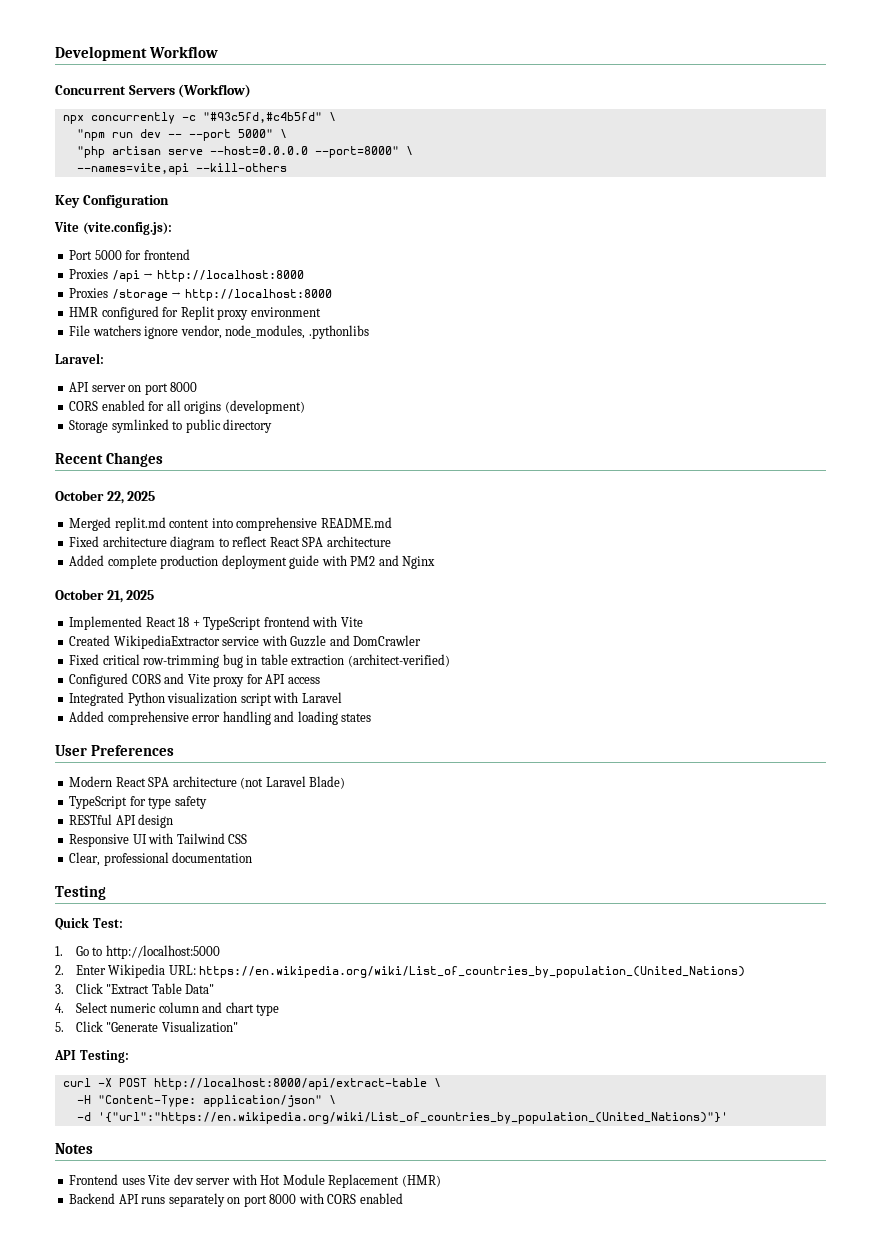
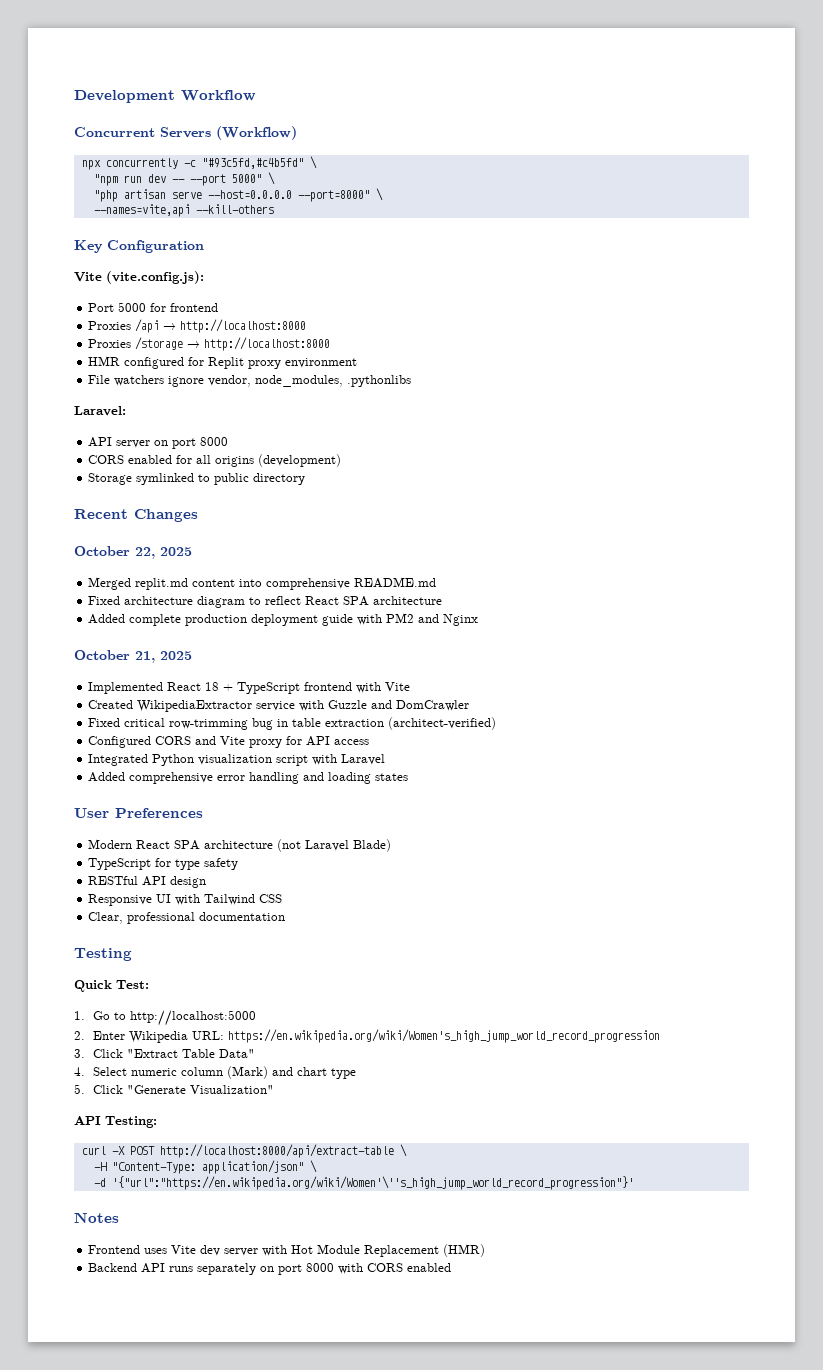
[199,966,746,978] https://en.wikipedia.org/wiki/List_of_countries_by_population_(United_Nations) -> [228,1029,661,1043] https://en.wikipedia.org/wiki/Women's_high_jump_world_record_progression
(199, 1007) none -> [227,1066,269,1079] (Mark)
[97,1112,728,1124] '{"url":"https://en.wikipedia.org/wiki/List_of_countries_by_population_(United_Nations)"}' -> [111,1176,634,1190] '{"url":"https://en.wikipedia.org/wiki/Women'\''s_high_jump_world_record_progression"}'

